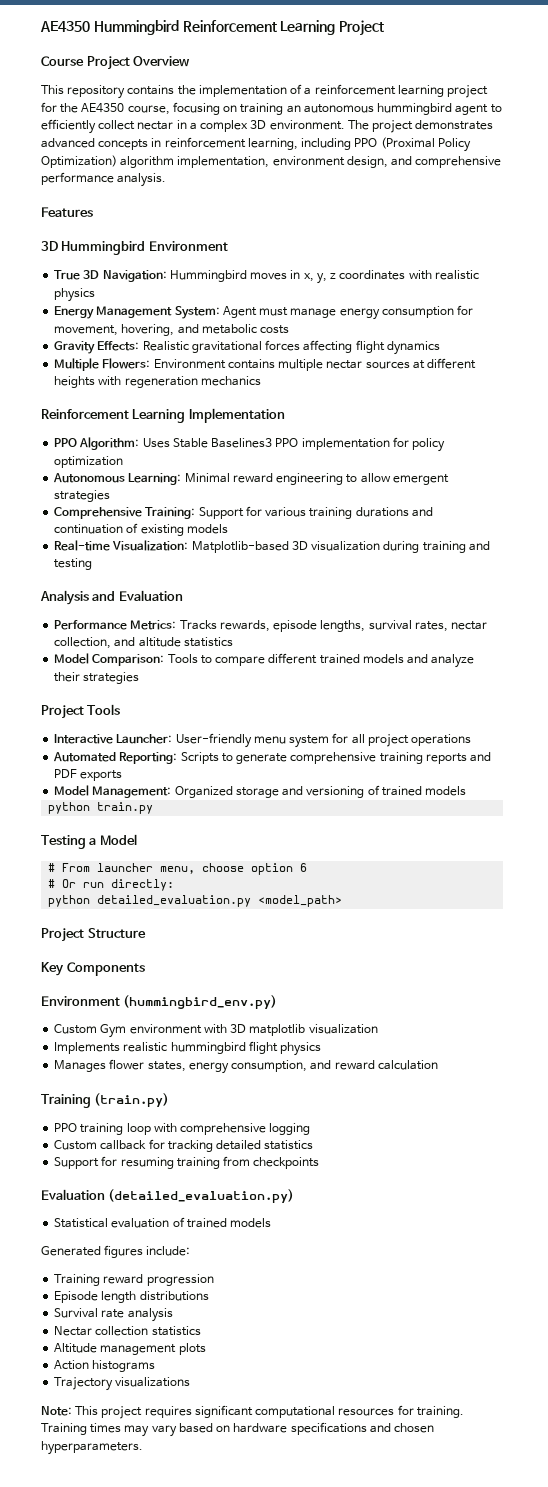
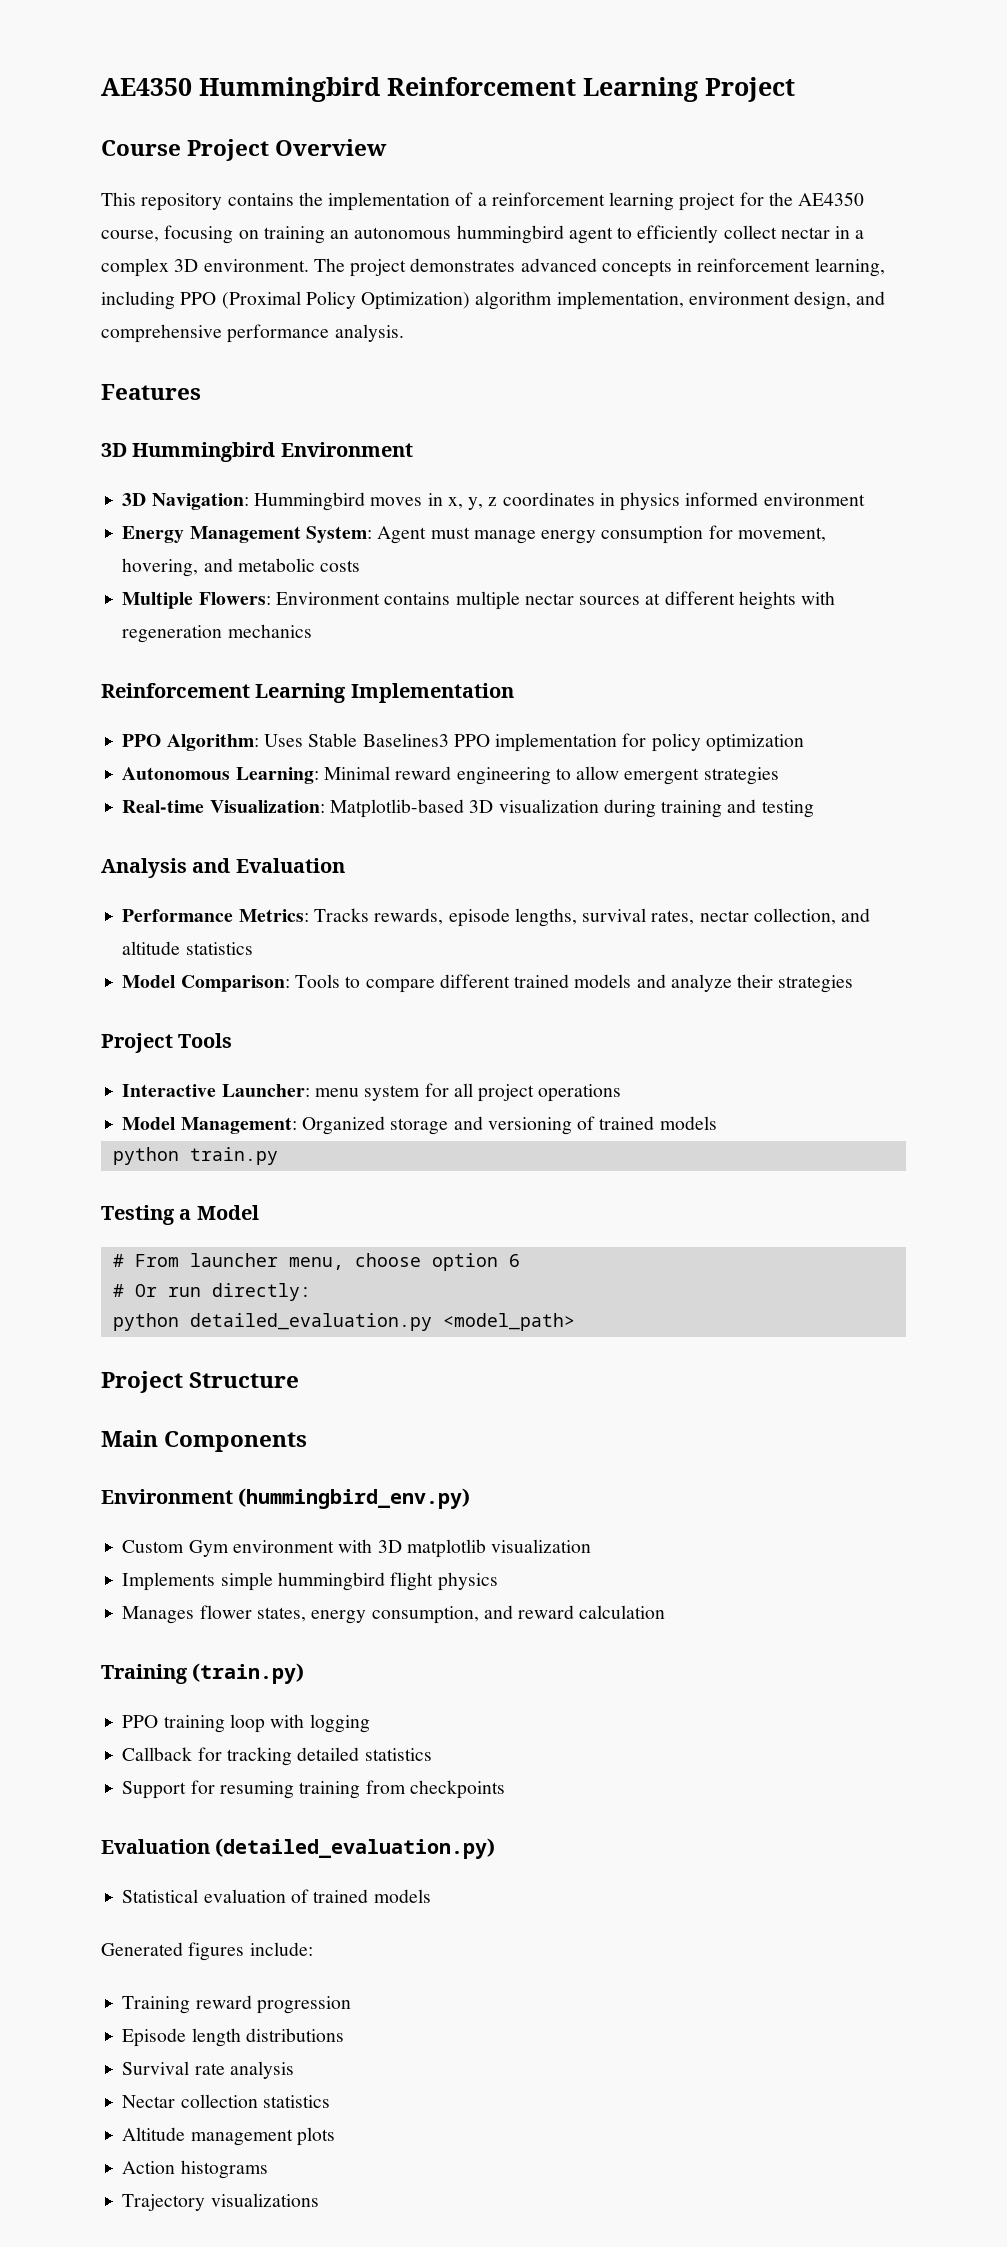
[54,270,81,280] True -> (413, 449) none
[408,270,479,280] [54,288,96,302] with realistic physics -> [599,492,865,511] in physics informed environment
[54,340,440,355] // Gravity Effects: Realistic gravitational forces affecting flight dynamics -> (361, 566) none
[54,506,433,519] [54,523,228,536] // Comprehensive Training: Support for various training durations and continuation of existing models -> (779, 776) none
[175,733,252,748] User-friendly -> (310, 1090) none
[53,752,492,764] [54,769,123,781] // Automated Reporting: Scripts to generate comprehensive training reports and PDF exports -> (622, 1093) none
[41,962,64,976] Key -> [101,1430,158,1447] Main
[123,1042,168,1052] realistic -> [220,1572,273,1591] simple
[180,1123,267,1135] comprehensive -> (305, 1721) none
[54,1140,147,1150] Custom callback -> [122,1747,193,1761] Callback
[41,1405,464,1419] [41,1422,435,1437] [41,1441,143,1455] // Note: This project requires significant computational resources for training. Training times may vary based on hardware specifications and chosen hyperparameters. -> (319, 2200) none

